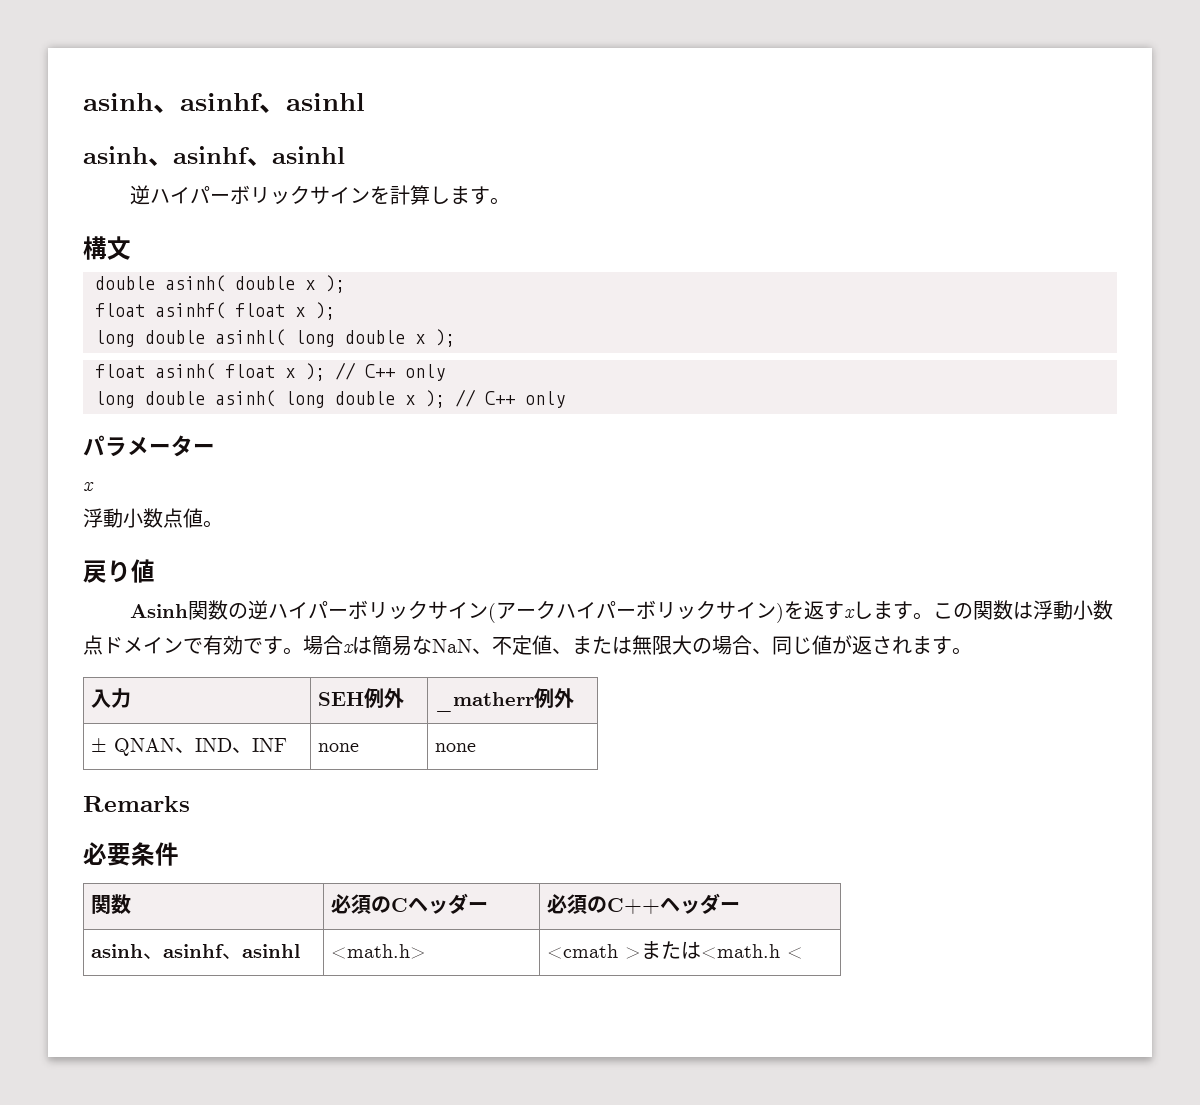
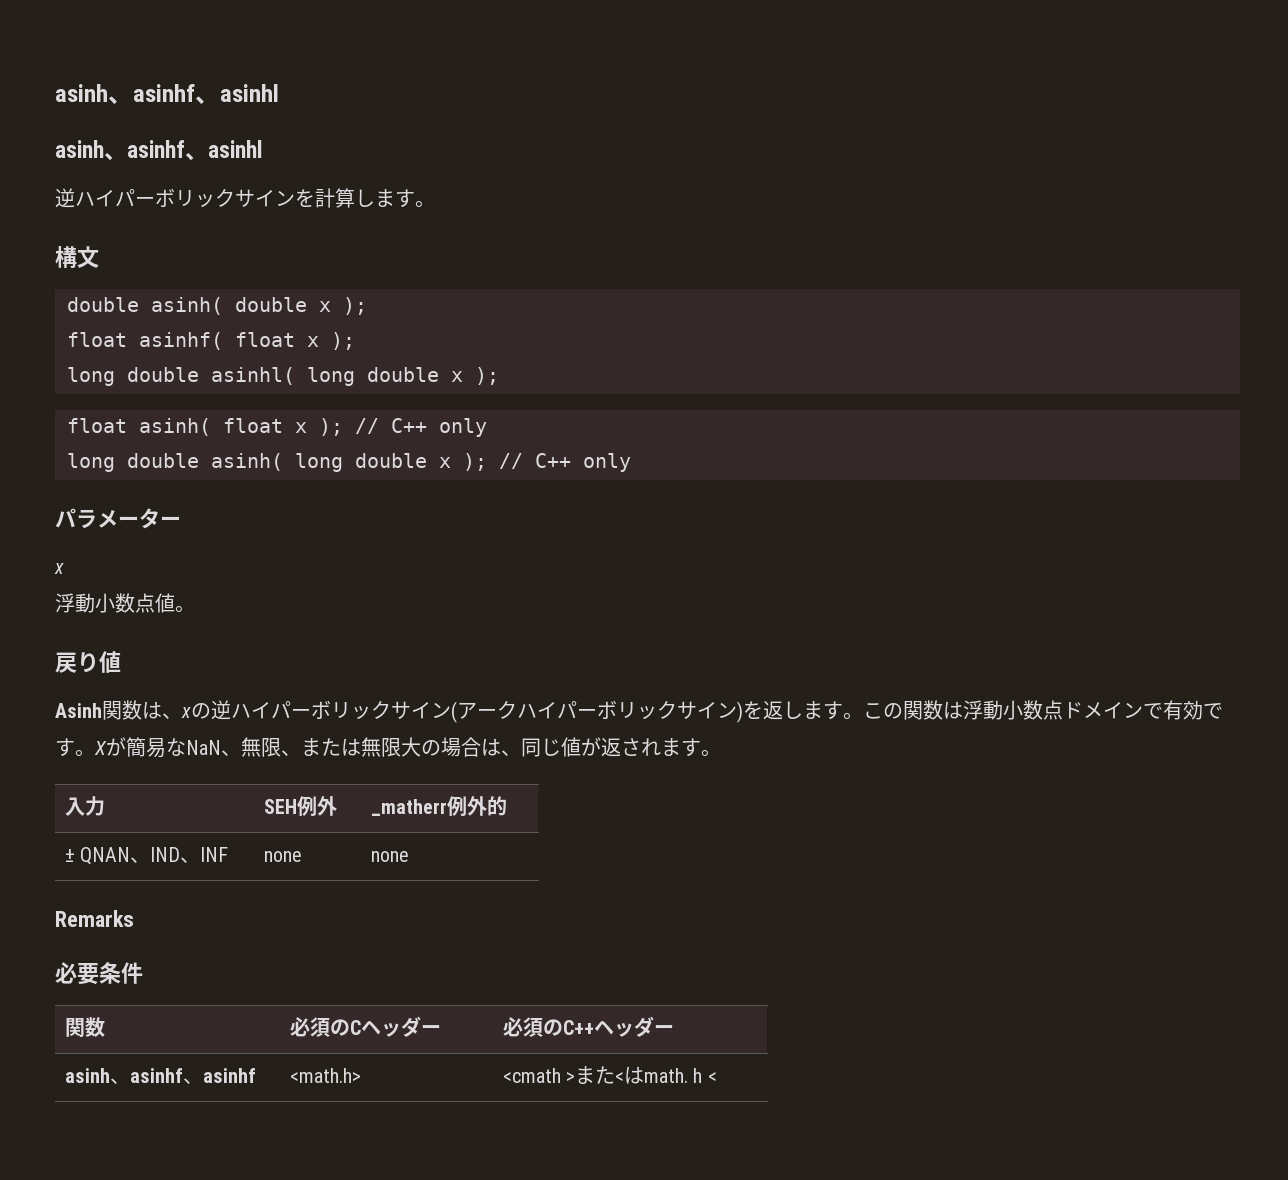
(229, 610) none -> [142,701,191,719] は、x
[824,601,856,620] すx -> (783, 710) none
[303,635,372,655] 場合xは -> [94,737,126,756] Xが
[492,635,552,655] 不定値 -> [241,737,281,757] 無限
(752, 645) none -> [481,738,501,756] は
(575, 698) none -> [486,796,507,816] 的
[242,944,301,958] asinhl -> [202,1068,256,1083] asinhf
[681,941,781,959] は<math.h -> [615,1066,703,1084] <はmath. h

